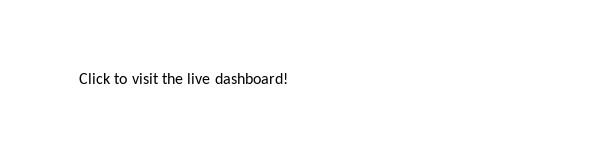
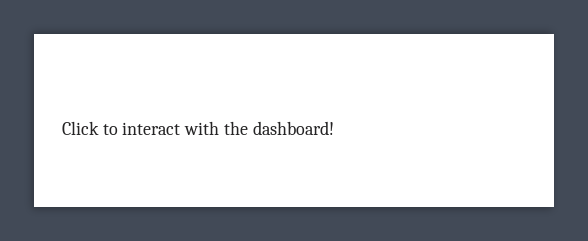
[131,73,211,84] visit the live -> [122,121,248,135] interact with the

